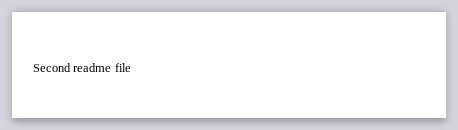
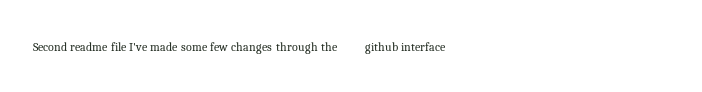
(131, 67) none -> [129,42,447,54] I've made some few changes through the github interface

